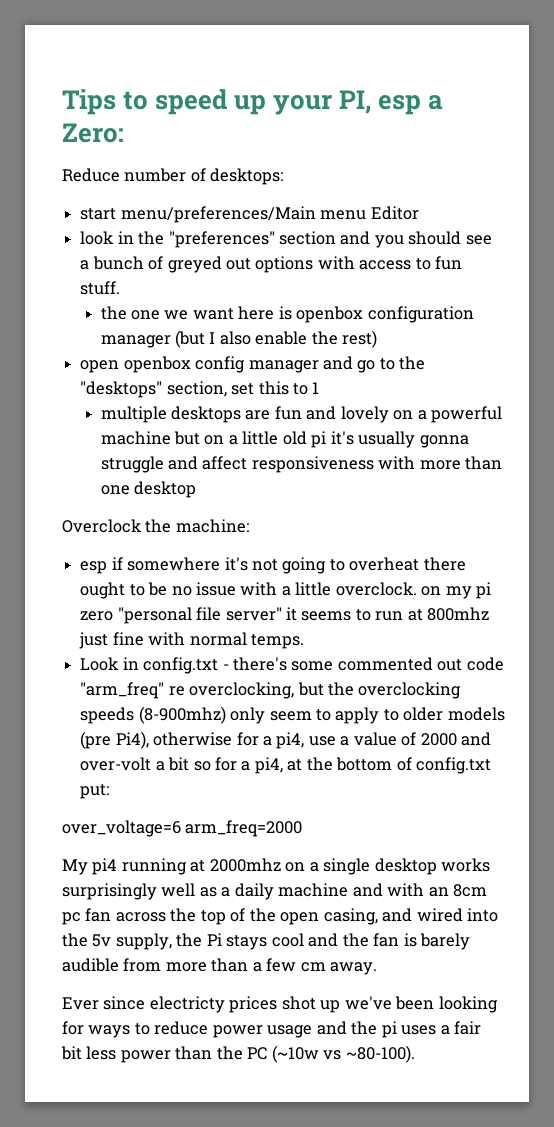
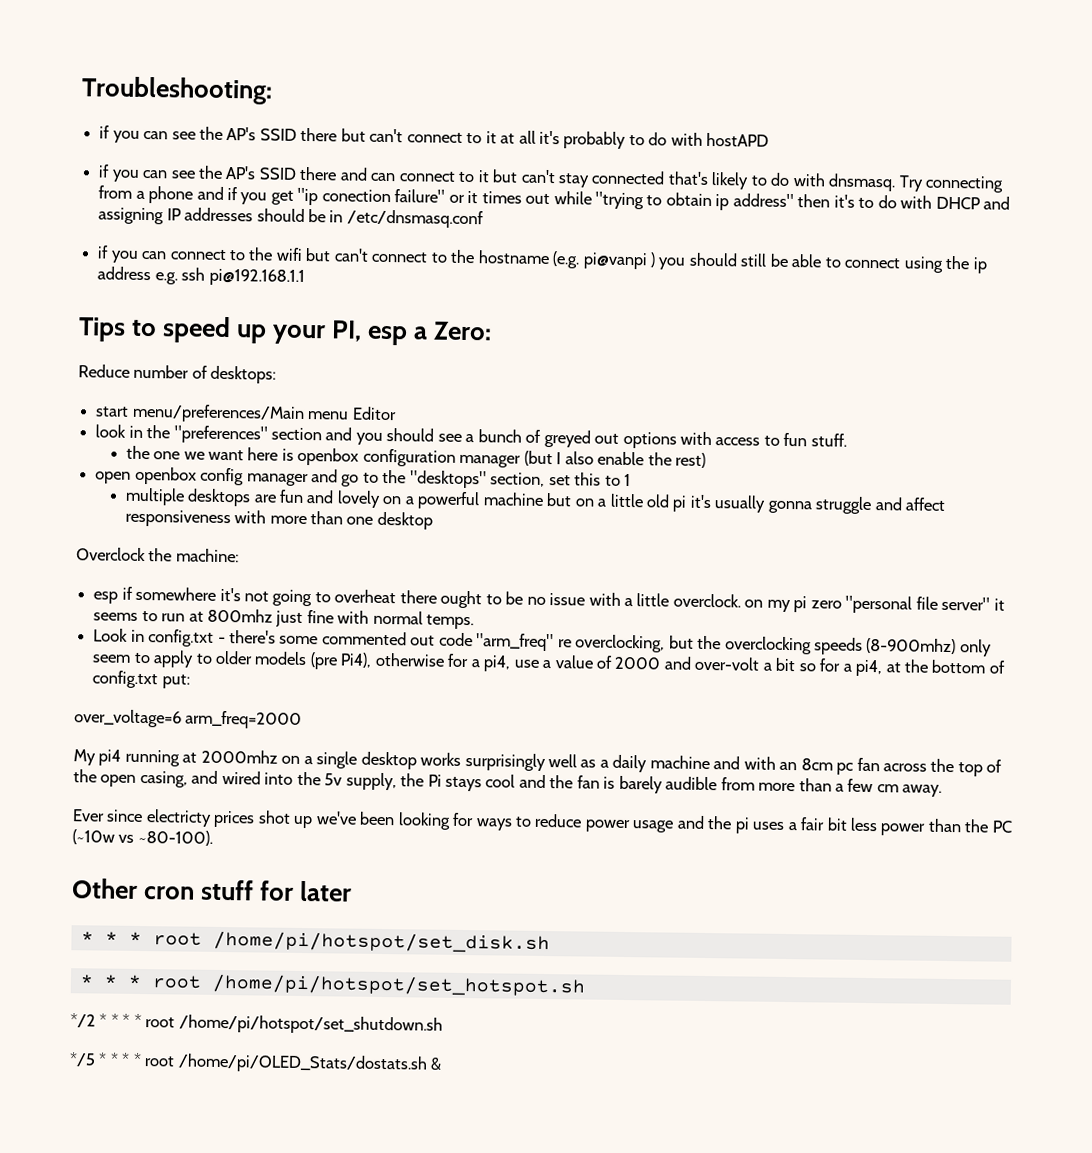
(62, 102) none -> [81,76,273,105] [99,125,770,149] [98,164,1004,193] [98,185,1010,211] [98,207,484,229] [97,245,987,274] [97,266,305,286] Troubleshooting: // if you can see the AP's SSID there but can't connect to it at all it's probably to do with hostAPD // if you can see the AP's SSID there and can connect to it but can't stay connected that's likely to do with dnsmasq. Try connecting from a phone and if you get "ip conection failure" or it times out while "trying to obtain ip address" then it's to do with DHCP and assigning IP addresses should be in /etc/dnsmasq.conf // if you can connect to the wifi but can't connect to the hostname (e.g. pi@vanpi ) you should still be able to connect using the ip address e.g. ssh pi@192.168.1.1 //
(415, 1054) none -> [71,878,353,902] [80,930,550,954] [79,973,586,997] [70,1013,443,1035] [69,1052,443,1074] // Other cron stuff for later // * * * root /home/pi/hotspot/set_disk.sh // * * * root /home/pi/hotspot/set_hotspot.sh // */2 * * * * root /home/pi/hotspot/set_shutdown.sh // */5 * * * * root /home/pi/OLED_Stats/dostats.sh &

